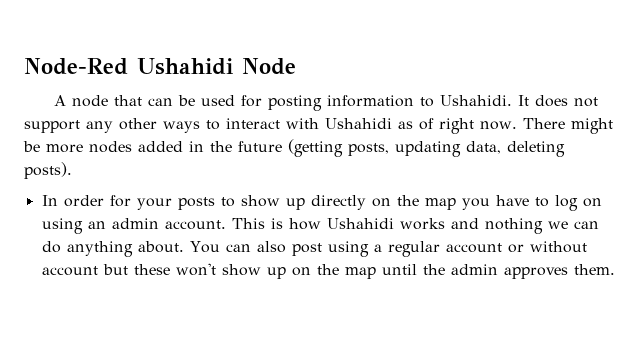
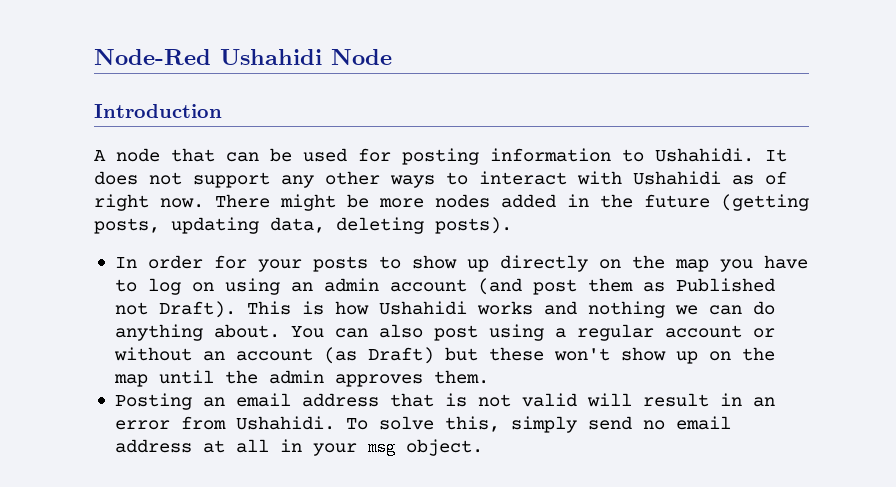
(296, 66) none -> [94,104,222,118] // Introduction
[164,220,226,230] account. -> [389,278,775,295] [114,301,236,318] account (and post them as Published not Draft).
[41,266,98,276] account -> [202,347,434,364] an account (as Draft)
(615, 269) none -> [114,393,775,410] [114,416,731,433] [114,439,483,456] // Posting an email address that is not valid will result in an error from Ushahidi. To solve this, simply send no email address at all in your msg object.

